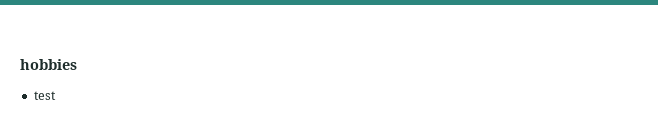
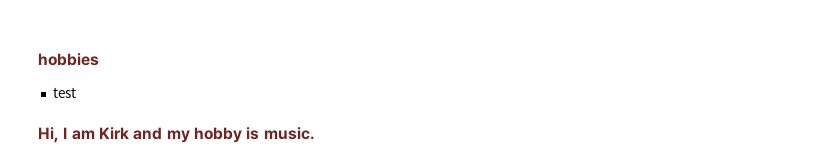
(56, 95) none -> [38,127,315,143] // Hi, I am Kirk and my hobby is music.

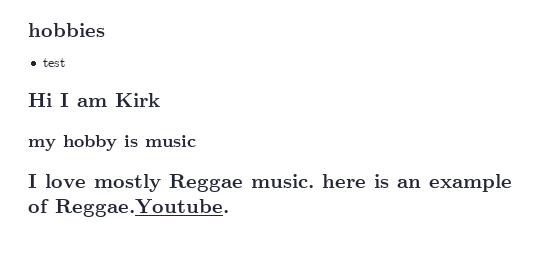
[38,127,59,143] Hi, -> [28,93,52,107] Hi
[133,127,163,140] and -> (160, 100) //
[263,127,315,140] music. -> [145,135,196,147] [28,174,512,192] [28,199,229,217] music // I love mostly Reggae music. here is an example of Reggae.Youtube.

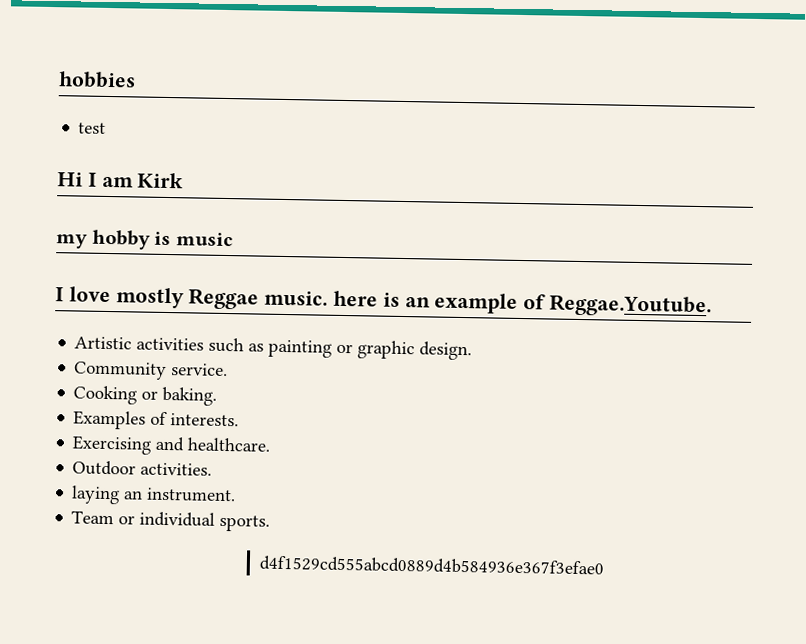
(229, 208) none -> [74,336,473,361] [73,361,229,381] [73,385,218,406] [73,410,240,430] [72,435,272,455] [72,460,213,476] [71,485,237,505] [71,510,271,532] [258,555,604,576] // Artistic activities such as painting or graphic design. // Community service. // Cooking or baking. // Examples of interests. // Exercising and healthcare. // Outdoor activities. // laying an instrument. // Team or individual sports. // d4f1529cd555abcd0889d4b584936e367f3efae0

